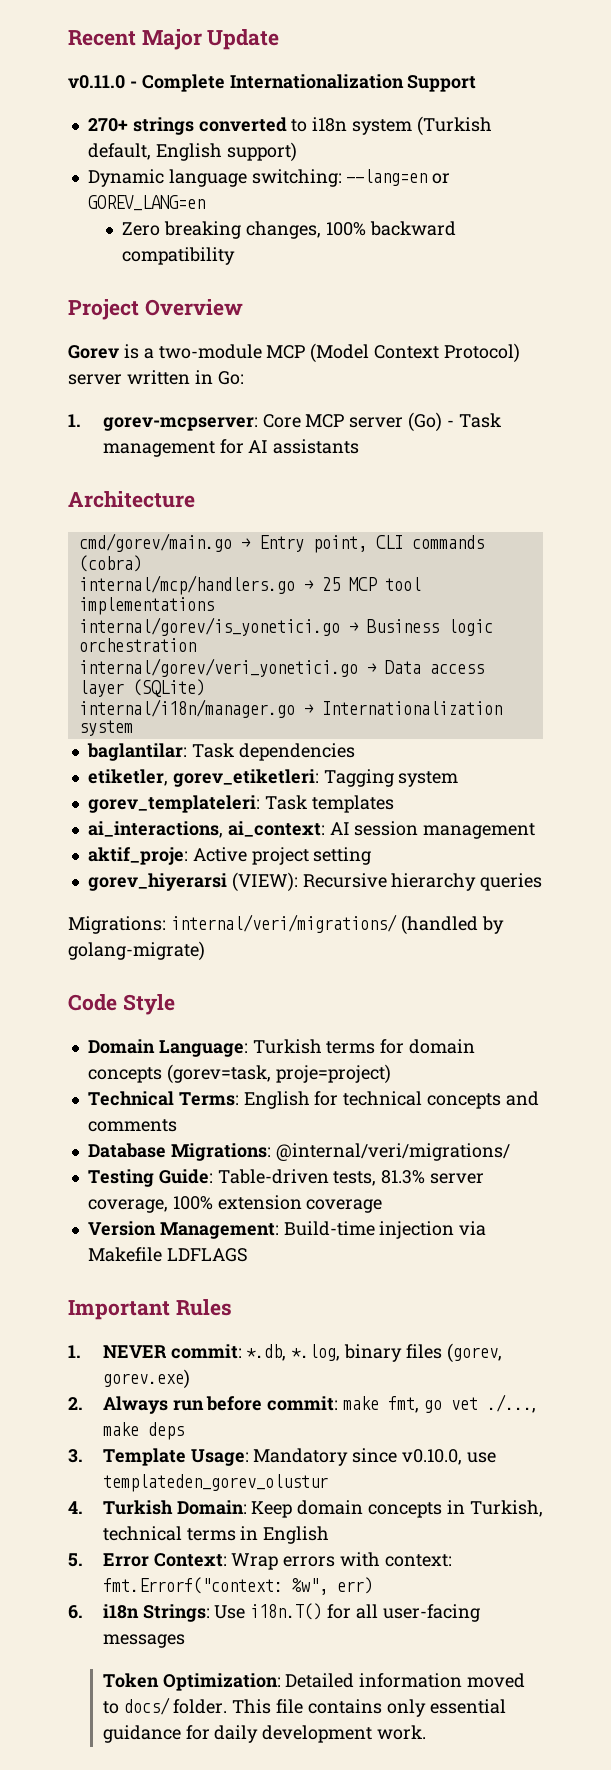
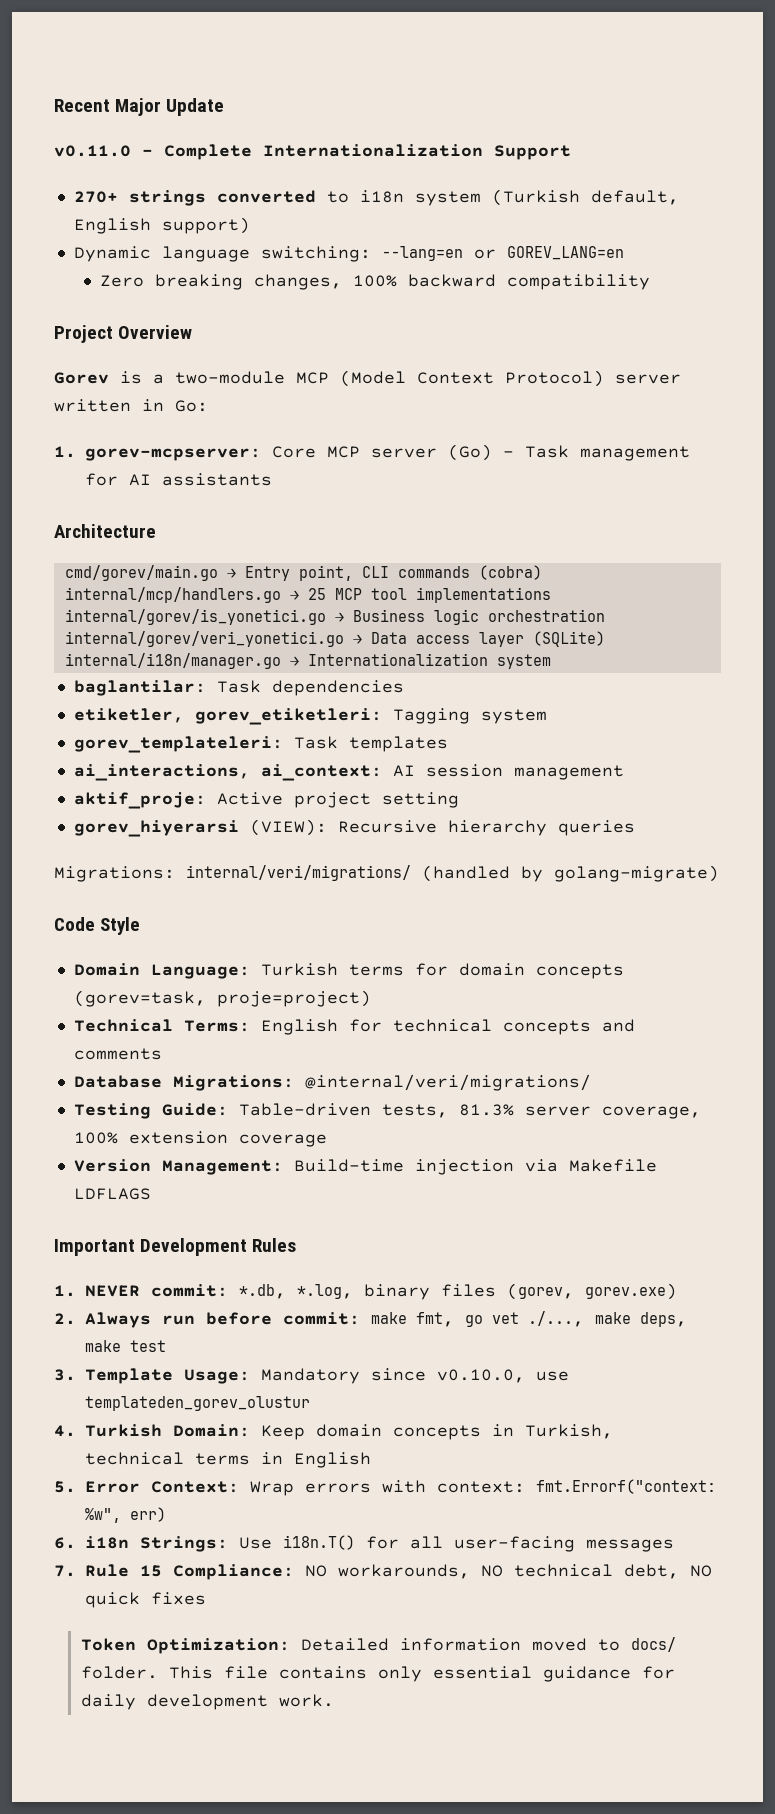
(170, 1310) none -> [140,1238,248,1256] Development
[147,1422,184,1440] deps -> [640,1312,687,1327] [85,1340,166,1352] deps, make test
(185, 1641) none -> [54,1564,712,1580] [85,1592,206,1608] // 7. Rule 15 Compliance: NO workarounds, NO technical debt, NO quick fixes

